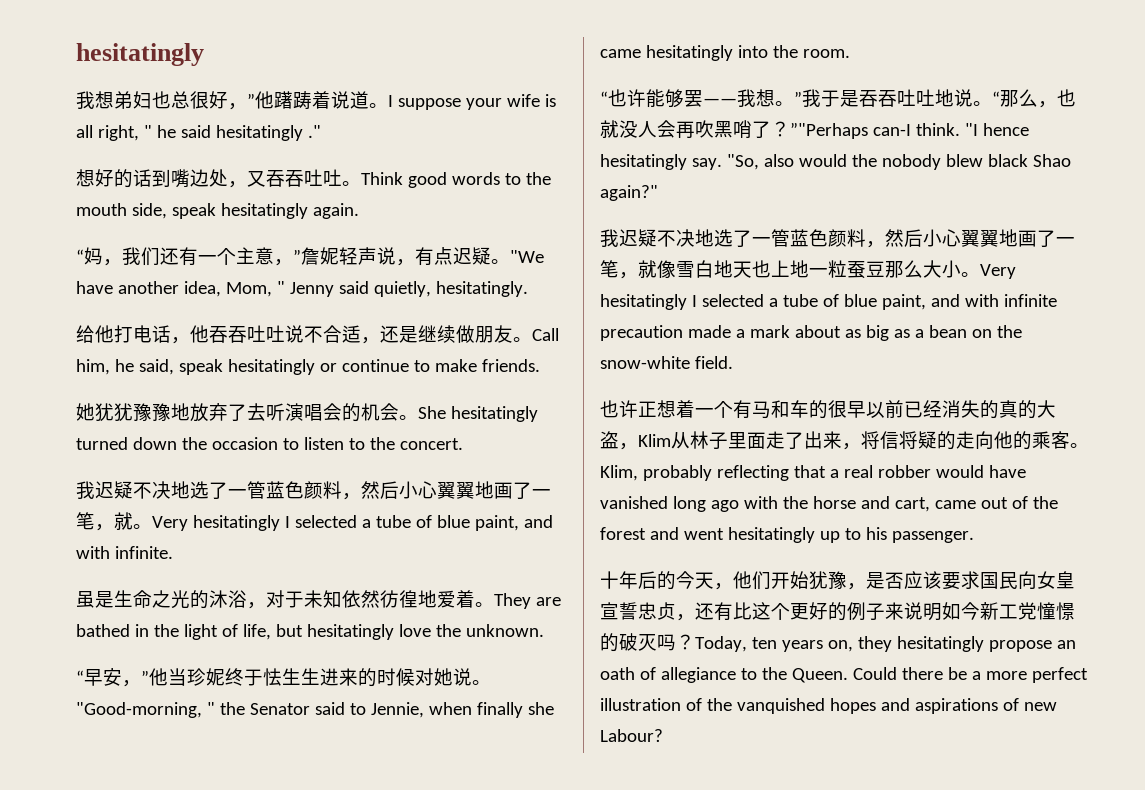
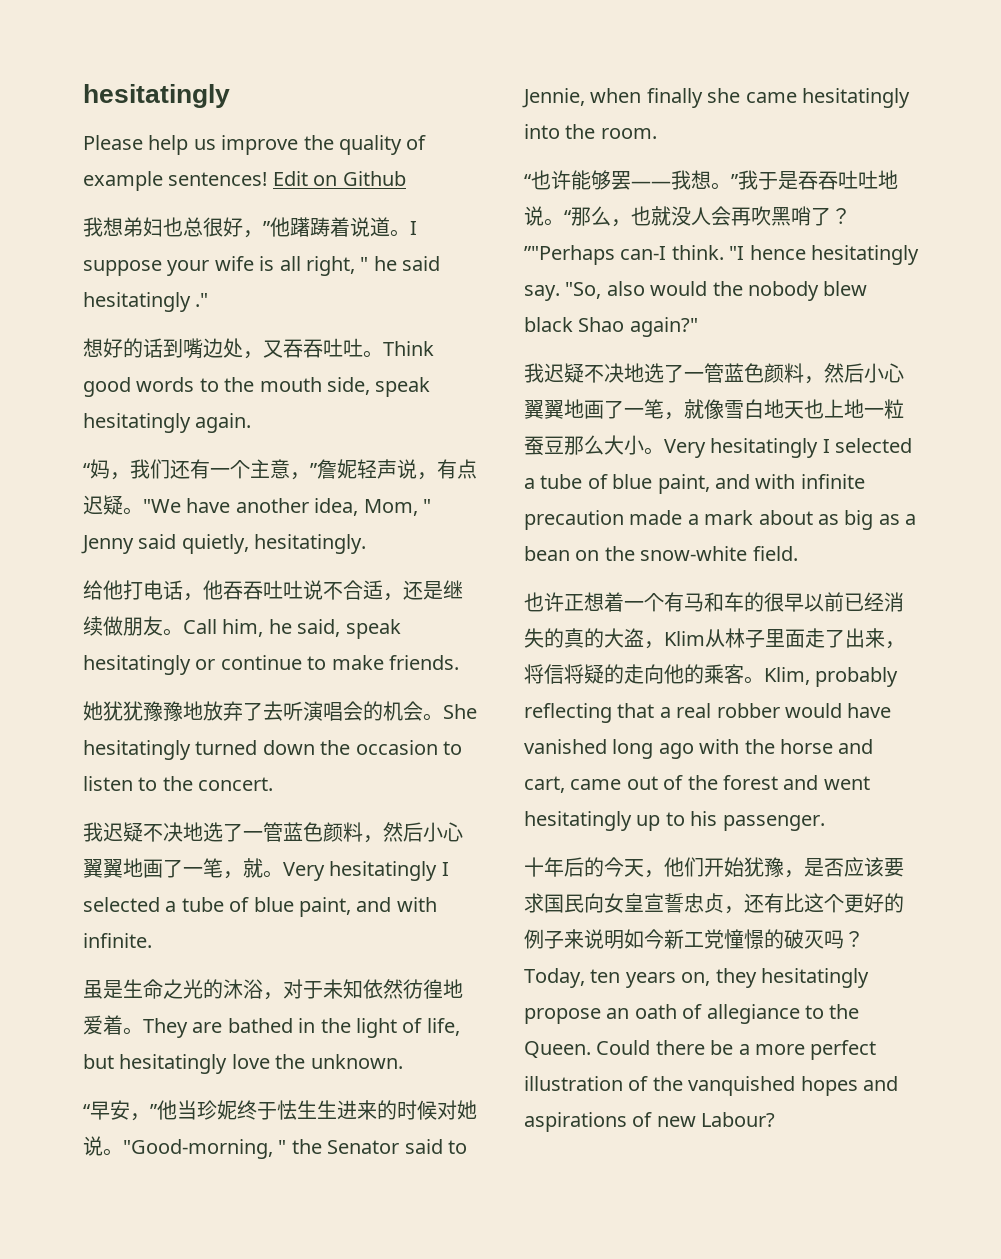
[76,43,204,66] hesitatingly -> [83,84,230,108] [83,135,427,155] [83,171,406,191] hesitatingly // Please help us improve the quality of example sentences! Edit on Github

